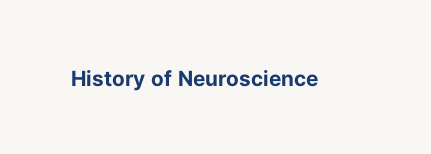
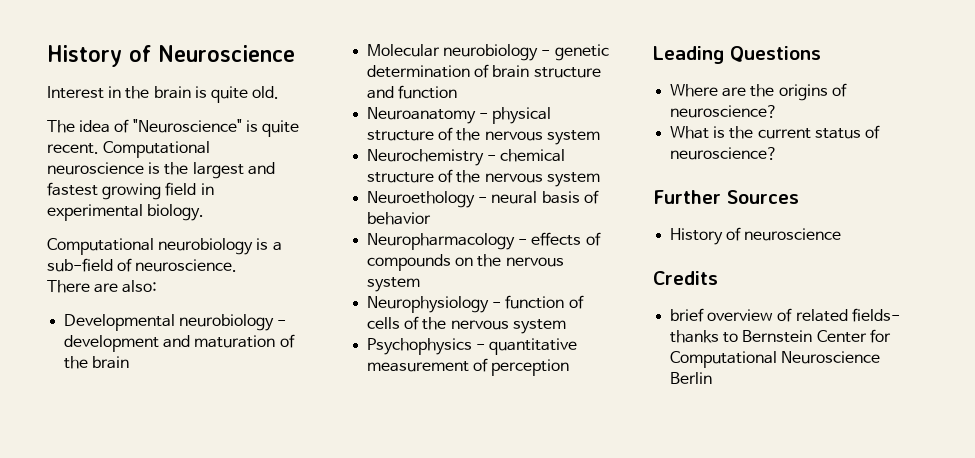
(318, 78) none -> [47,86,280,103] [47,119,299,137] [47,141,211,158] [47,162,275,179] [47,182,214,200] [47,204,205,221] [47,238,282,255] [47,258,238,272] [47,280,158,293] [64,314,287,331] [64,334,295,352] [64,356,130,369] [367,44,609,61] [367,64,601,78] [367,85,458,99] [367,107,552,124] [367,127,600,145] [367,149,566,166] [367,169,600,187] [367,190,599,208] [367,212,432,225] [367,232,601,250] [367,254,564,271] [367,277,421,292] [367,295,584,313] [367,316,566,334] [367,338,578,355] [367,358,570,376] [653,46,821,64] [670,83,847,101] [670,105,779,118] [670,125,880,139] [670,147,779,160] [653,190,799,204] [670,227,842,245] [653,271,718,285] [670,308,900,322] [670,329,891,343] [670,351,881,368] [670,372,713,384] // Interest in the brain is quite old. // The idea of "Neuroscience" is quite recent. Computational neuroscience is the largest and fastest growing field in experimental biology. // Computational neurobiology is a sub-field of neuroscience. // There are also: // Developmental neurobiology - development and maturation of the brain // Molecular neurobiology - genetic determination of brain structure and function // Neuroanatomy - physical structure of the nervous system // Neurochemistry - chemical structure of the nervous system // Neuroethology - neural basis of behavior // Neuropharmacology - effects of compounds on the nervous system // Neurophysiology - function of cells of the nervous system // Psychophysics - quantitative measurement of perception // Leading Questions // Where are the origins of neuroscience? // What is the current status of neuroscience? // Further Sources // History of neuroscience // Credits // brief overview of related fields- thanks to Bernstein Center for Computational Neuroscience Berlin

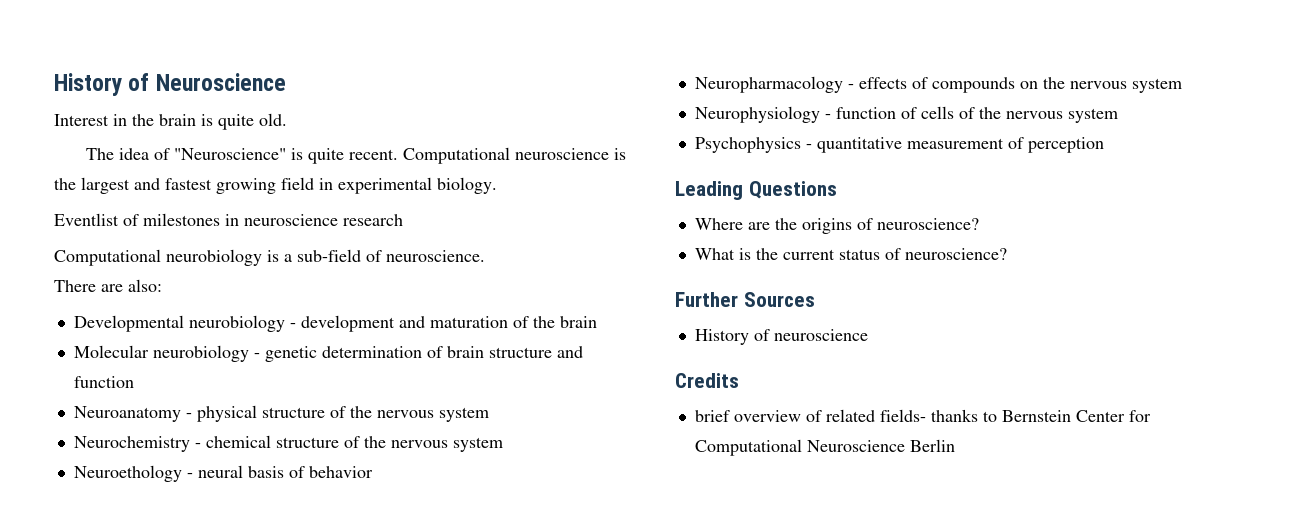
(205, 212) none -> [54,213,403,226] // Eventlist of milestones in neuroscience research

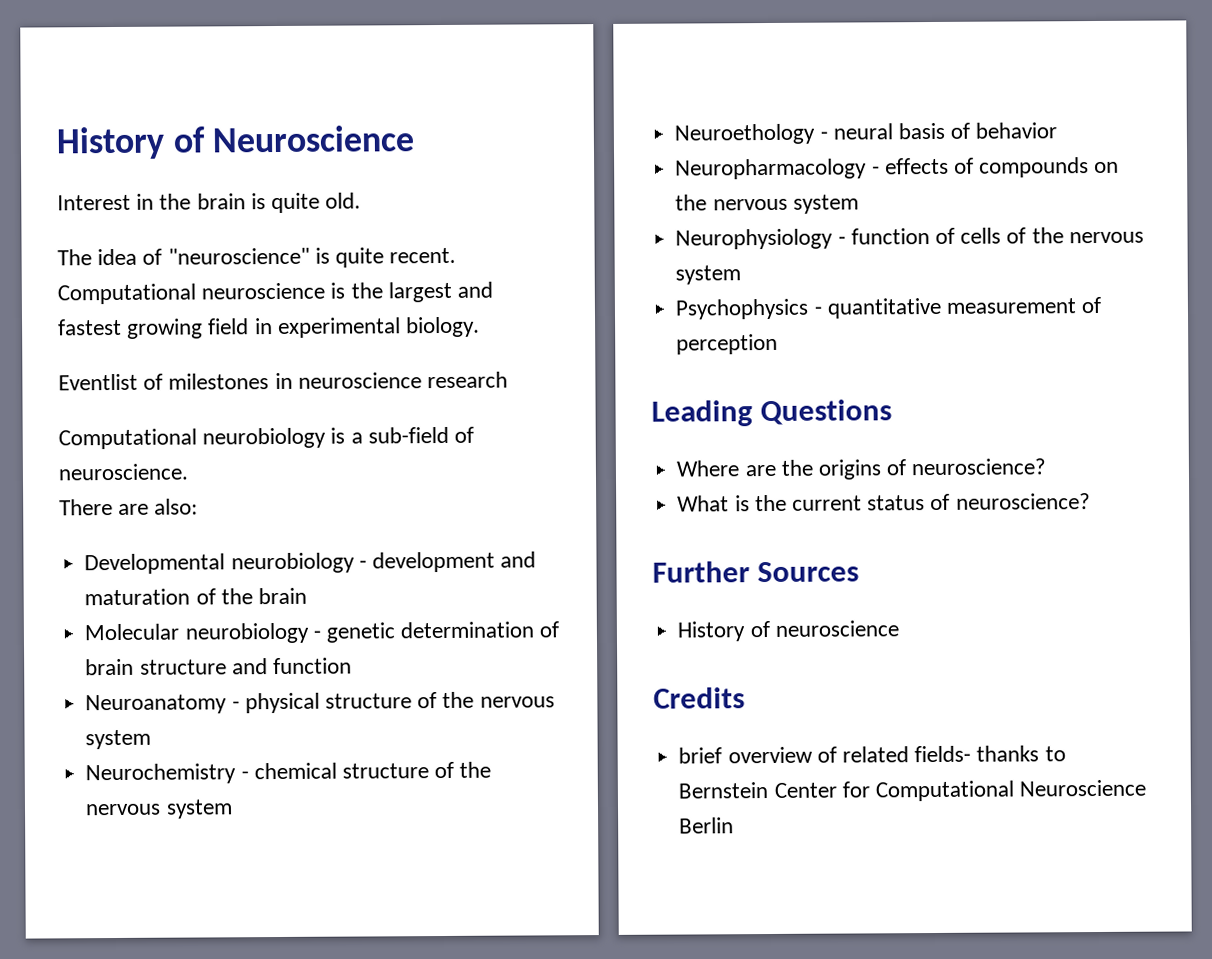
[173,148,286,160] "Neuroscience" -> [167,247,310,265] "neuroscience"

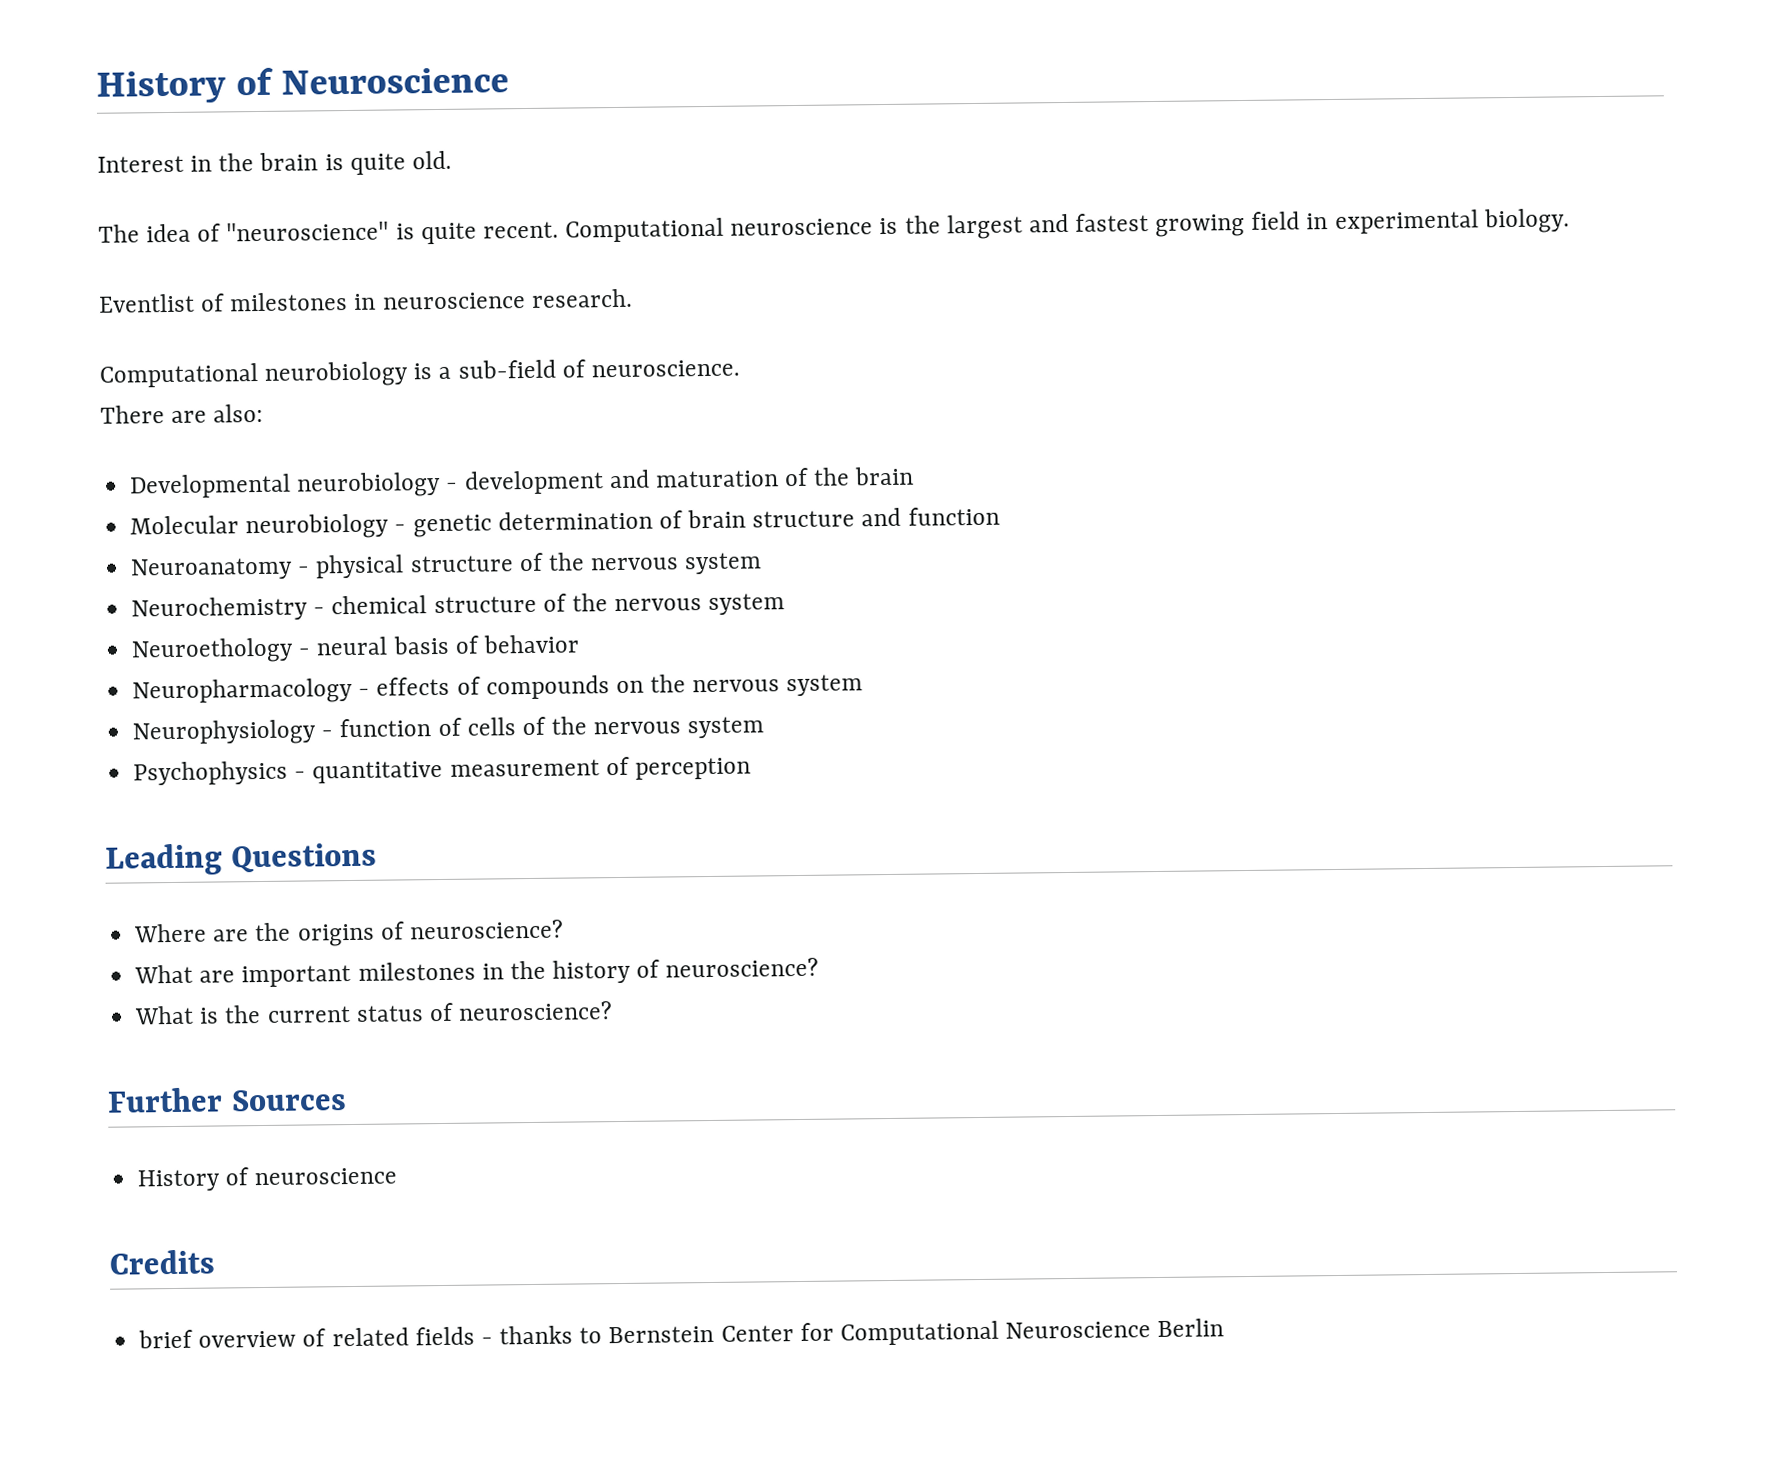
[427,371,509,389] research -> [530,288,633,308] research.
(1047, 467) none -> [134,957,820,988] // What are important milestones in the history of neuroscience?
[914,745,972,763] fields- -> [414,1326,493,1346] fields -

